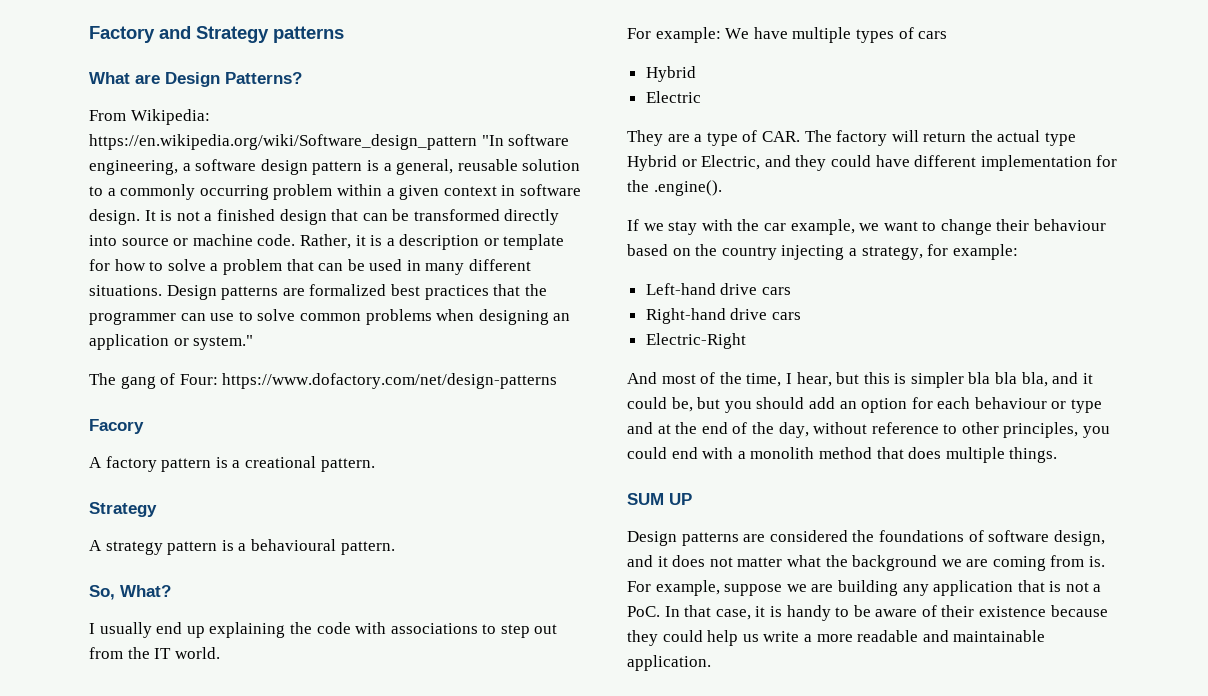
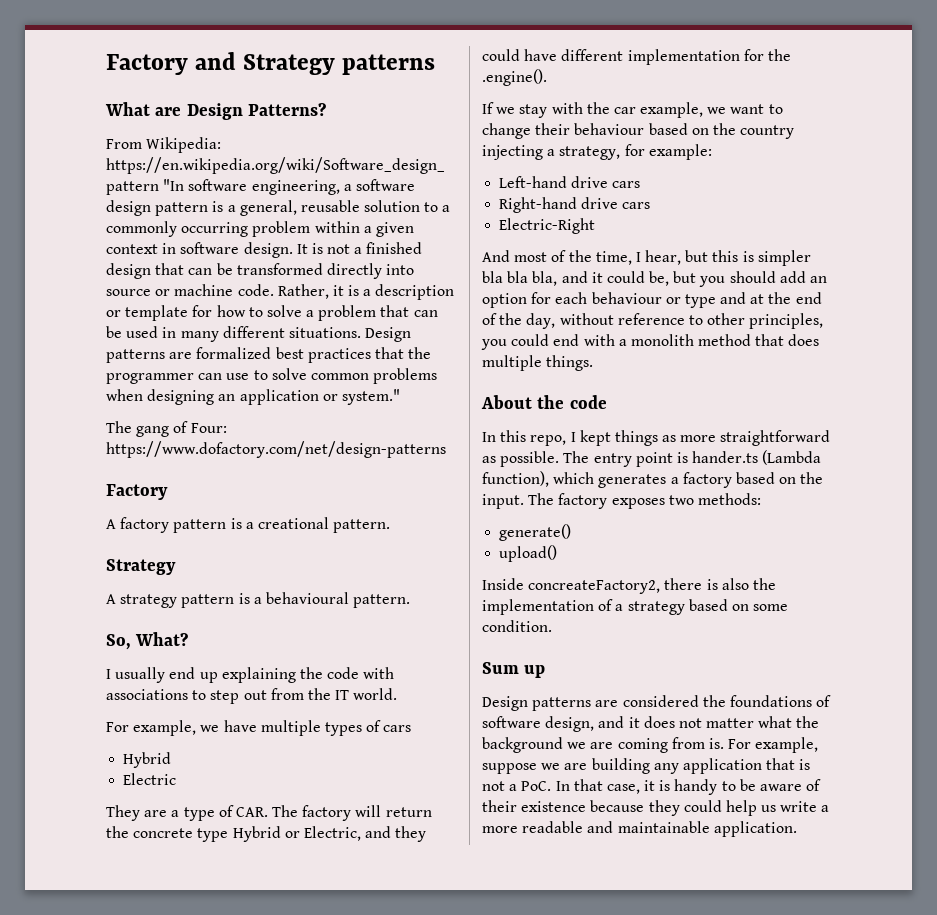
[89,419,144,434] Facory -> [106,484,168,500] Factory
[655,27,750,43] example: We -> [133,720,220,736] example, we
[997,130,1041,142] actual -> [133,828,194,838] concrete
[627,493,692,505] SUM UP -> [481,395,607,409] [482,430,831,446] [482,450,822,467] [482,471,824,488] [482,493,761,509] [499,524,572,541] [499,545,558,562] [482,578,776,594] [482,599,789,615] [482,620,552,632] [482,662,546,678] About the code // In this repo, I kept things as more straightforward as possible. The entry point is hander.ts (Lambda function), which generates a factory based on the input. The factory exposes two methods: // generate() // upload() // Inside concreateFactory2, there is also the implementation of a strategy based on some condition. // Sum up

